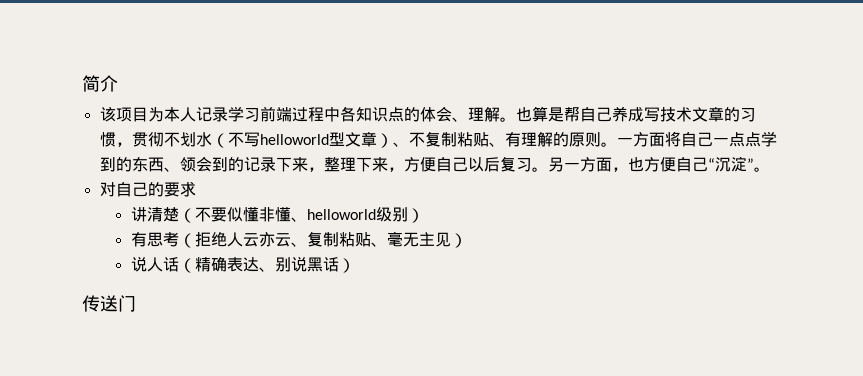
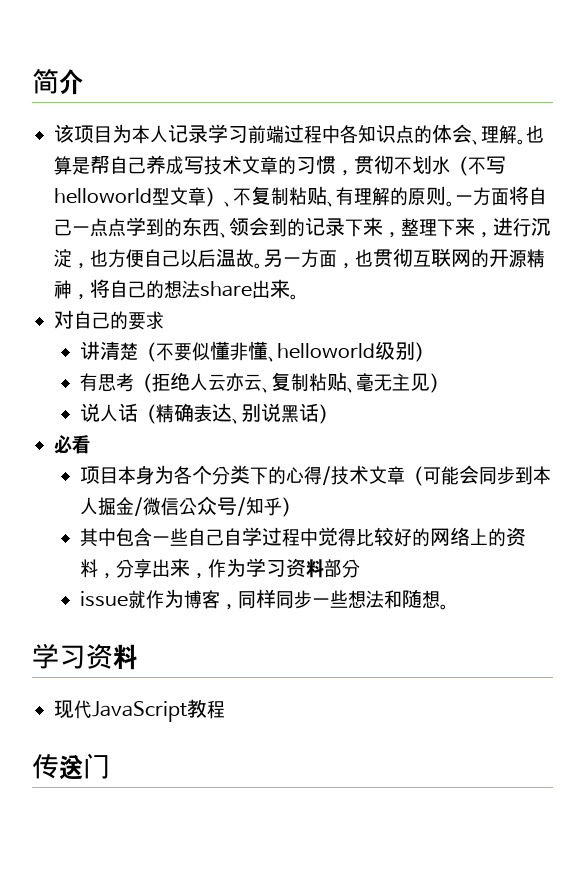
(404, 169) none -> [493,217,551,237] [54,249,108,269] 进行沉淀，也
[499,157,532,172] 复习 -> [216,248,254,268] 温故
[643,156,754,172] 方便自己“沉淀” -> [373,248,545,268] [54,279,290,300] 贯彻互联网的开源精神，将自己的想法share出来
(355, 265) none -> [54,435,90,454] [79,465,551,486] [79,496,300,517] [79,527,526,547] [79,558,360,579] [79,589,449,610] [32,643,137,670] [54,699,225,722] // 必看 // 项目本身为各个分类下的心得/技术文章（可能会同步到本人掘金/微信公众号/知乎） // 其中包含一些自己自学过程中觉得比较好的网络上的资料，分享出来，作为学习资料部分 // issue就作为博客，同样同步一些想法和随想。 // 学习资料 // 现代JavaScript教程

